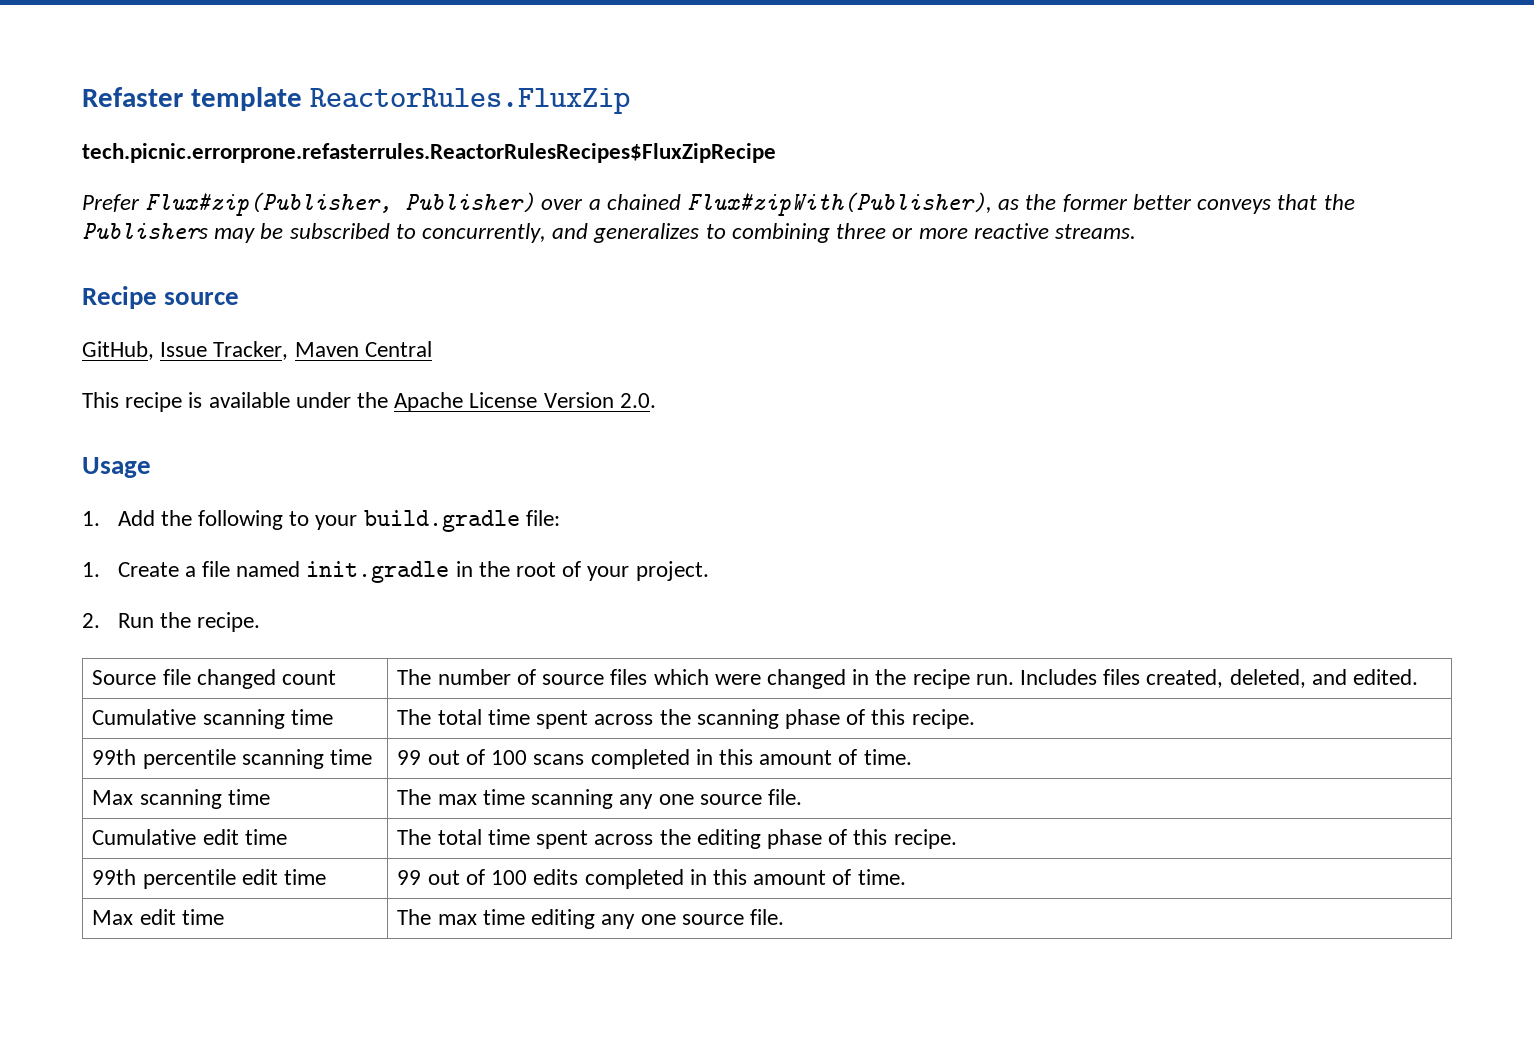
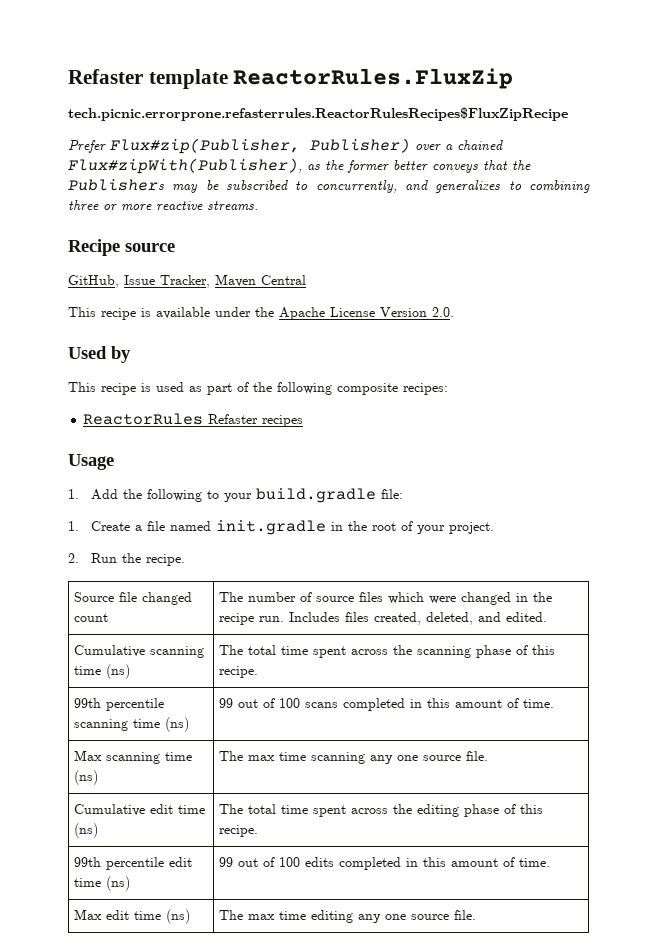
(656, 400) none -> [68,346,131,363] [68,382,448,395] [83,413,304,427] // Used by // This recipe is used as part of the following composite recipes: // ReactorRules Refaster recipes
(333, 717) none -> [105,664,130,679] (ns)
(373, 757) none -> [164,717,189,732] (ns)
(270, 797) none -> [73,770,98,785] (ns)
(287, 837) none -> [73,823,98,838] (ns)
(327, 877) none -> [105,876,130,891] (ns)
(224, 917) none -> [165,909,190,924] (ns)

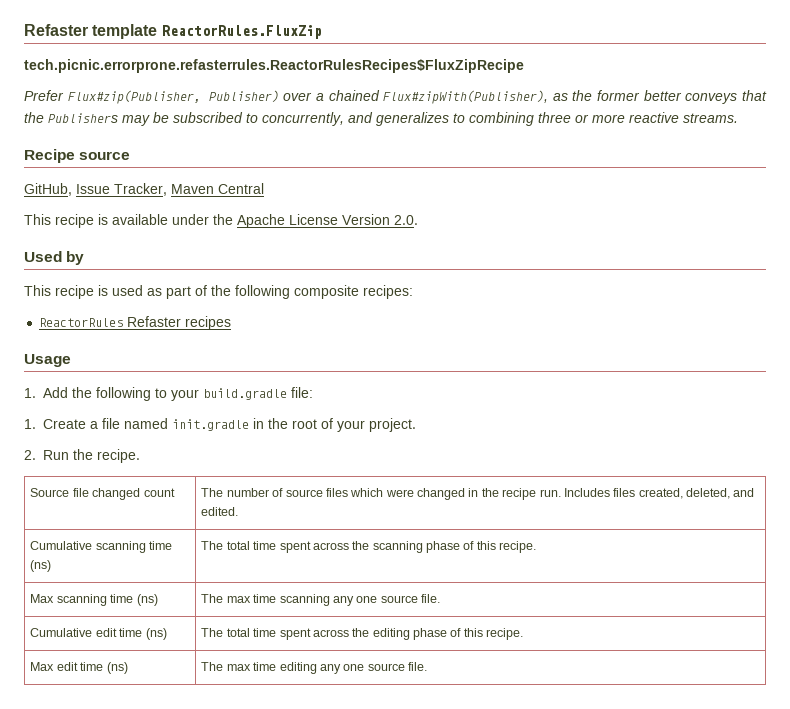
[73,698,164,711] [73,717,189,732] [218,698,554,711] // 99th percentile scanning time (ns) | 99 out of 100 scans completed in this amount of time. -> (537, 547) none
[73,857,192,870] [73,876,130,891] [218,857,550,870] // 99th percentile edit time (ns) | 99 out of 100 edits completed in this amount of time. -> (524, 634) none

